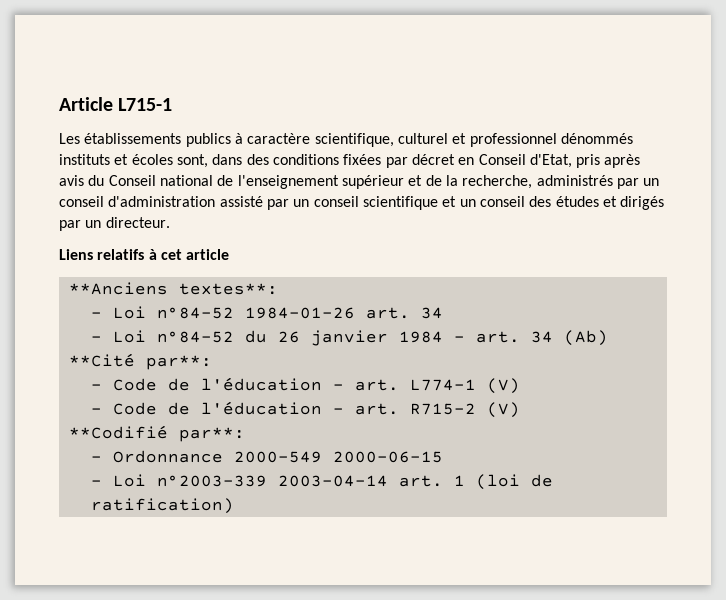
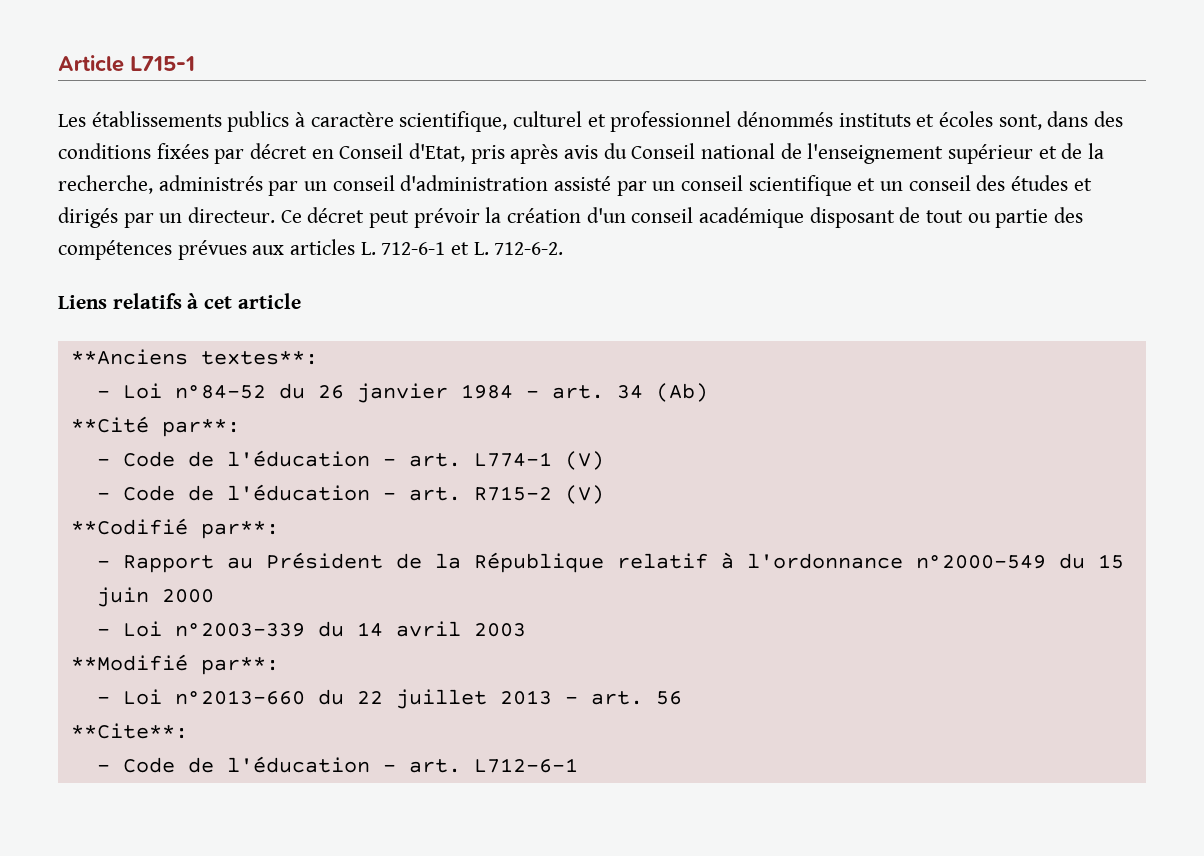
(170, 222) none -> [280,207,1084,228] [58,239,564,260] Ce décret peut prévoir la création d'un conseil académique disposant de tout ou partie des compétences prévues aux articles L. 712-6-1 et L. 712-6-2.
[90,306,443,319] // - Loi n°84-52 1984-01-26 art. 34 -> (318, 358) none
[112,450,443,463] [90,474,553,490] [90,498,234,514] Ordonnance 2000-549 2000-06-15 // - Loi n°2003-339 2003-04-14 art. 1 (loi de ratification) -> [122,552,1124,573] [96,587,214,607] [96,621,526,637] [70,654,279,675] [96,689,682,709] [70,723,188,739] [96,756,578,773] Rapport au Président de la République relatif à l'ordonnance n°2000-549 du 15 juin 2000 // - Loi n°2003-339 du 14 avril 2003 // **Modifié par**: // - Loi n°2013-660 du 22 juillet 2013 - art. 56 // **Cite**: // - Code de l'éducation - art. L712-6-1

